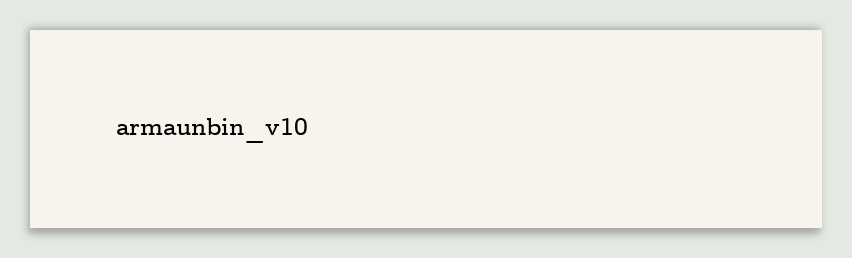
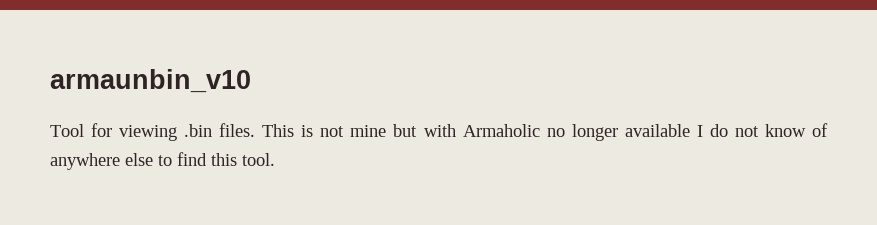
(308, 130) none -> [50,123,829,141] [50,152,275,170] // Tool for viewing .bin files. This is not mine but with Armaholic no longer available I do not know of anywhere else to find this tool.

